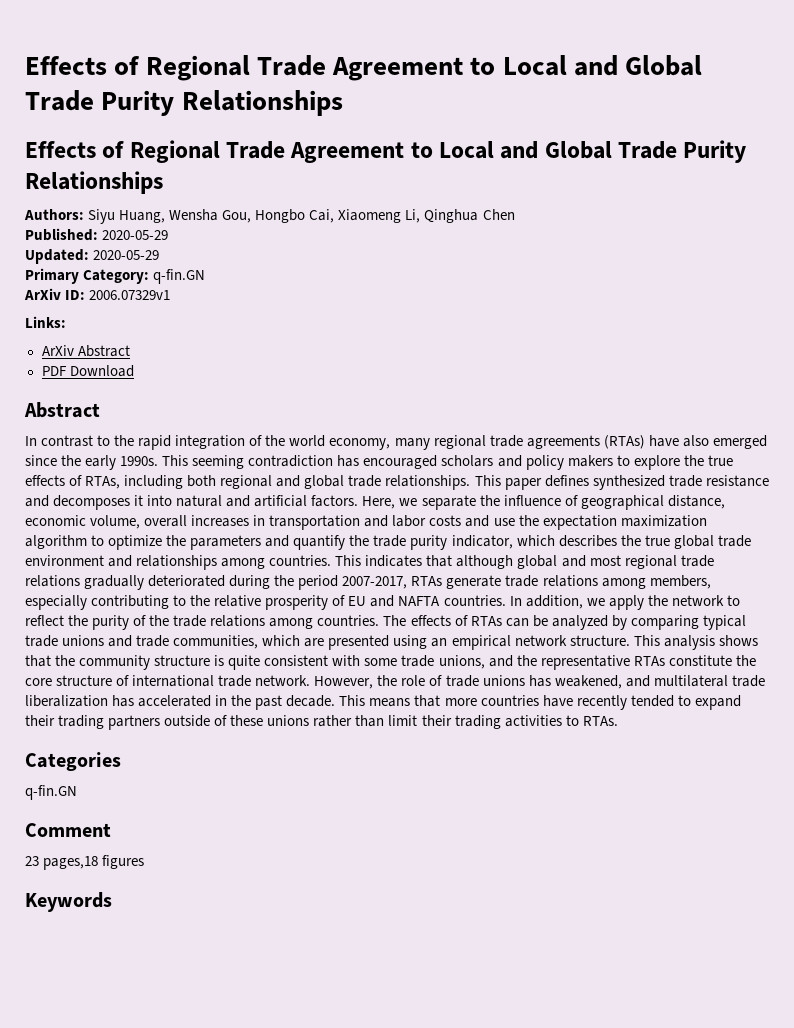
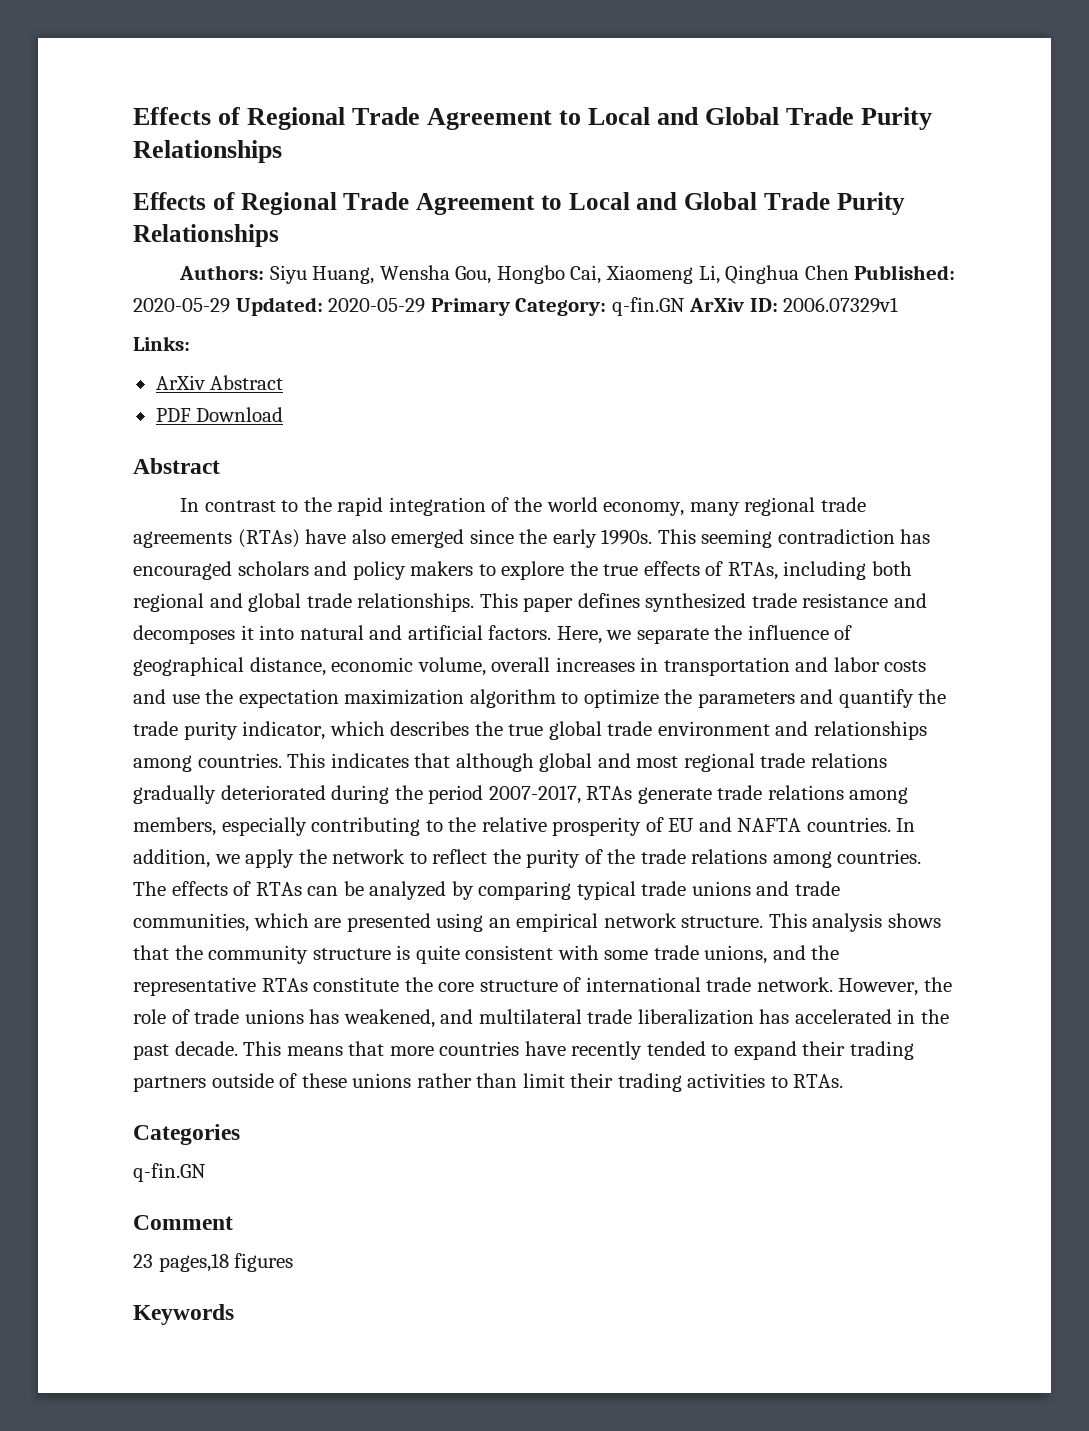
(515, 214) // -> (849, 272) none
(169, 235) // -> (230, 305) none
(160, 255) // -> (426, 305) none
(206, 276) // -> (685, 306) none

